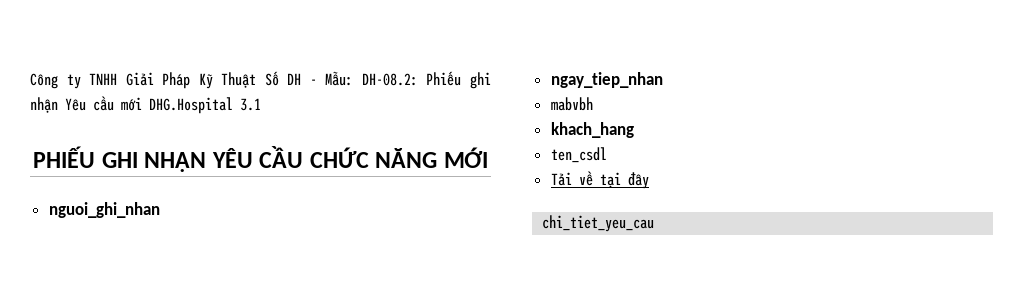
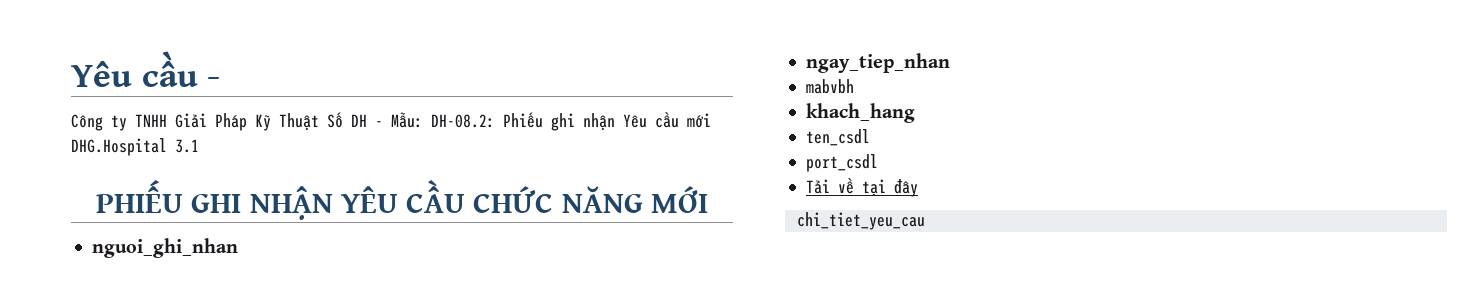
(30, 81) none -> [71,51,221,87] Yêu cầu - //
(607, 155) none -> [806,154,879,172] // port_csdl

